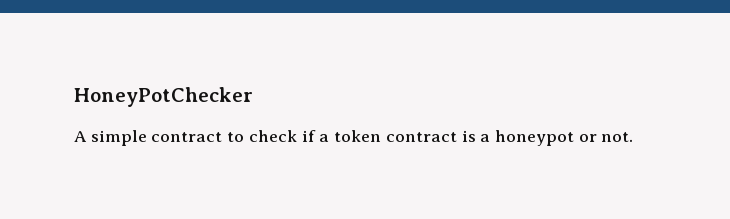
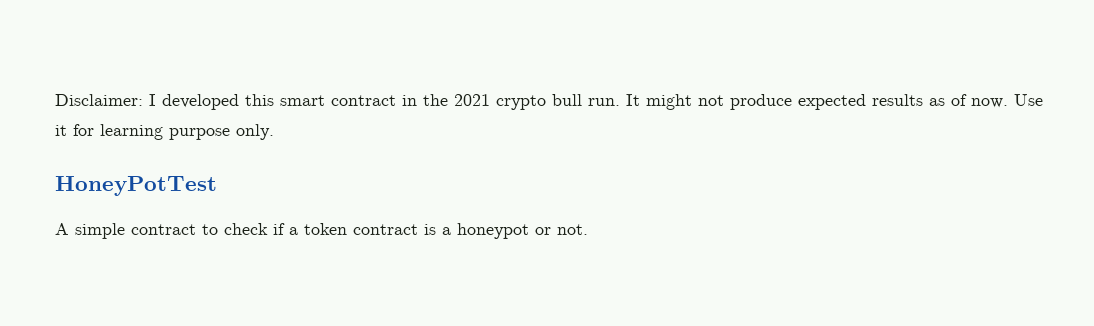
[74,87,253,107] HoneyPotChecker -> [55,94,1043,110] [55,124,274,140] [55,176,217,196] Disclaimer: I developed this smart contract in the 2021 crypto bull run. It might not produce expected results as of now. Use it for learning purpose only. // HoneyPotTest

